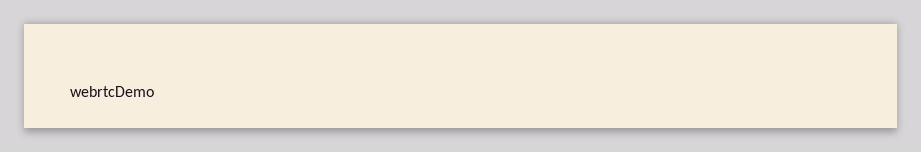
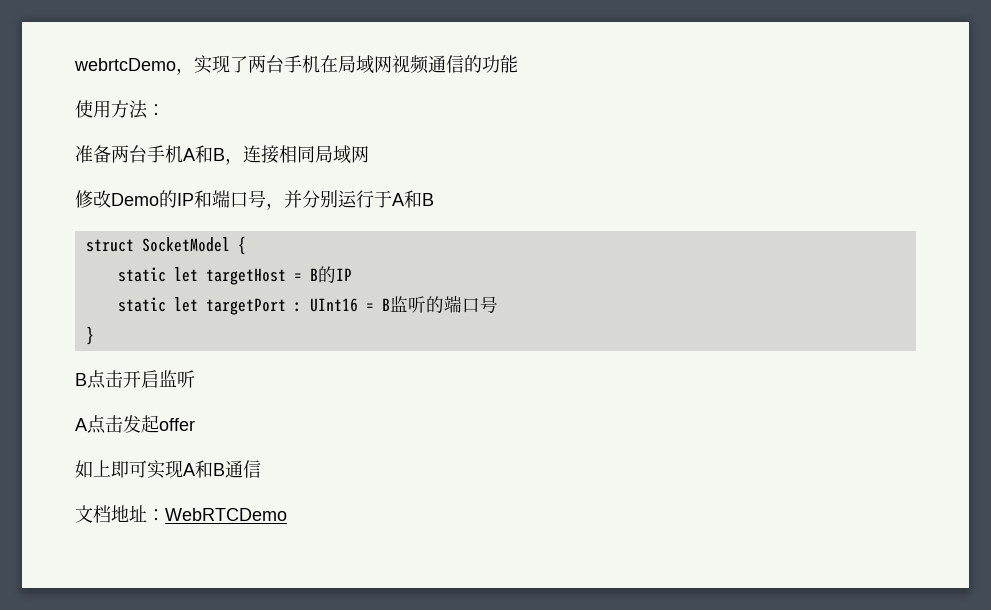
(154, 91) none -> [176,55,518,75] [75,100,165,119] [75,145,369,165] [75,190,434,210] [85,236,246,255] [117,266,352,285] [117,295,498,315] [85,326,94,345] [75,370,195,389] [75,415,195,434] [75,460,261,479] [75,505,287,523] ，实现了两台手机在局域网视频通信的功能 // 使用方法： // 准备两台手机A和B，连接相同局域网 // 修改Demo的IP和端口号，并分别运行于A和B // struct SocketModel { // static let targetHost = B的IP // static let targetPort : UInt16 = B监听的端口号 // } // B点击开启监听 // A点击发起offer // 如上即可实现A和B通信 // 文档地址：WebRTCDemo

